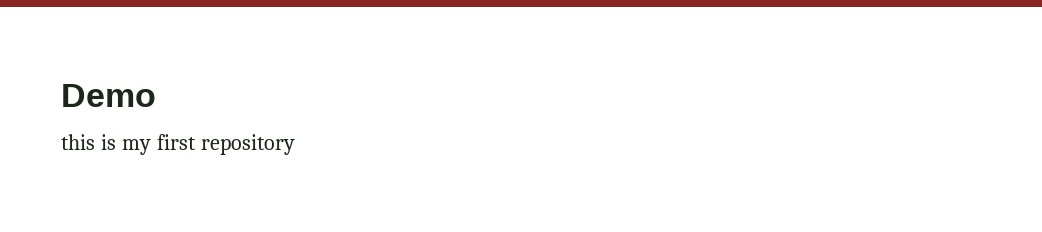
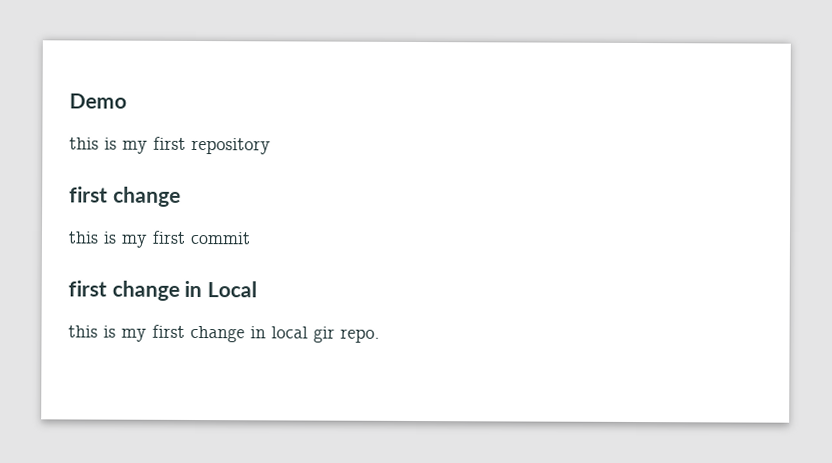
(295, 144) none -> [69,186,181,207] [68,230,250,248] [68,280,258,301] [68,324,380,343] // first change // this is my first commit // first change in Local // this is my first change in local gir repo.

